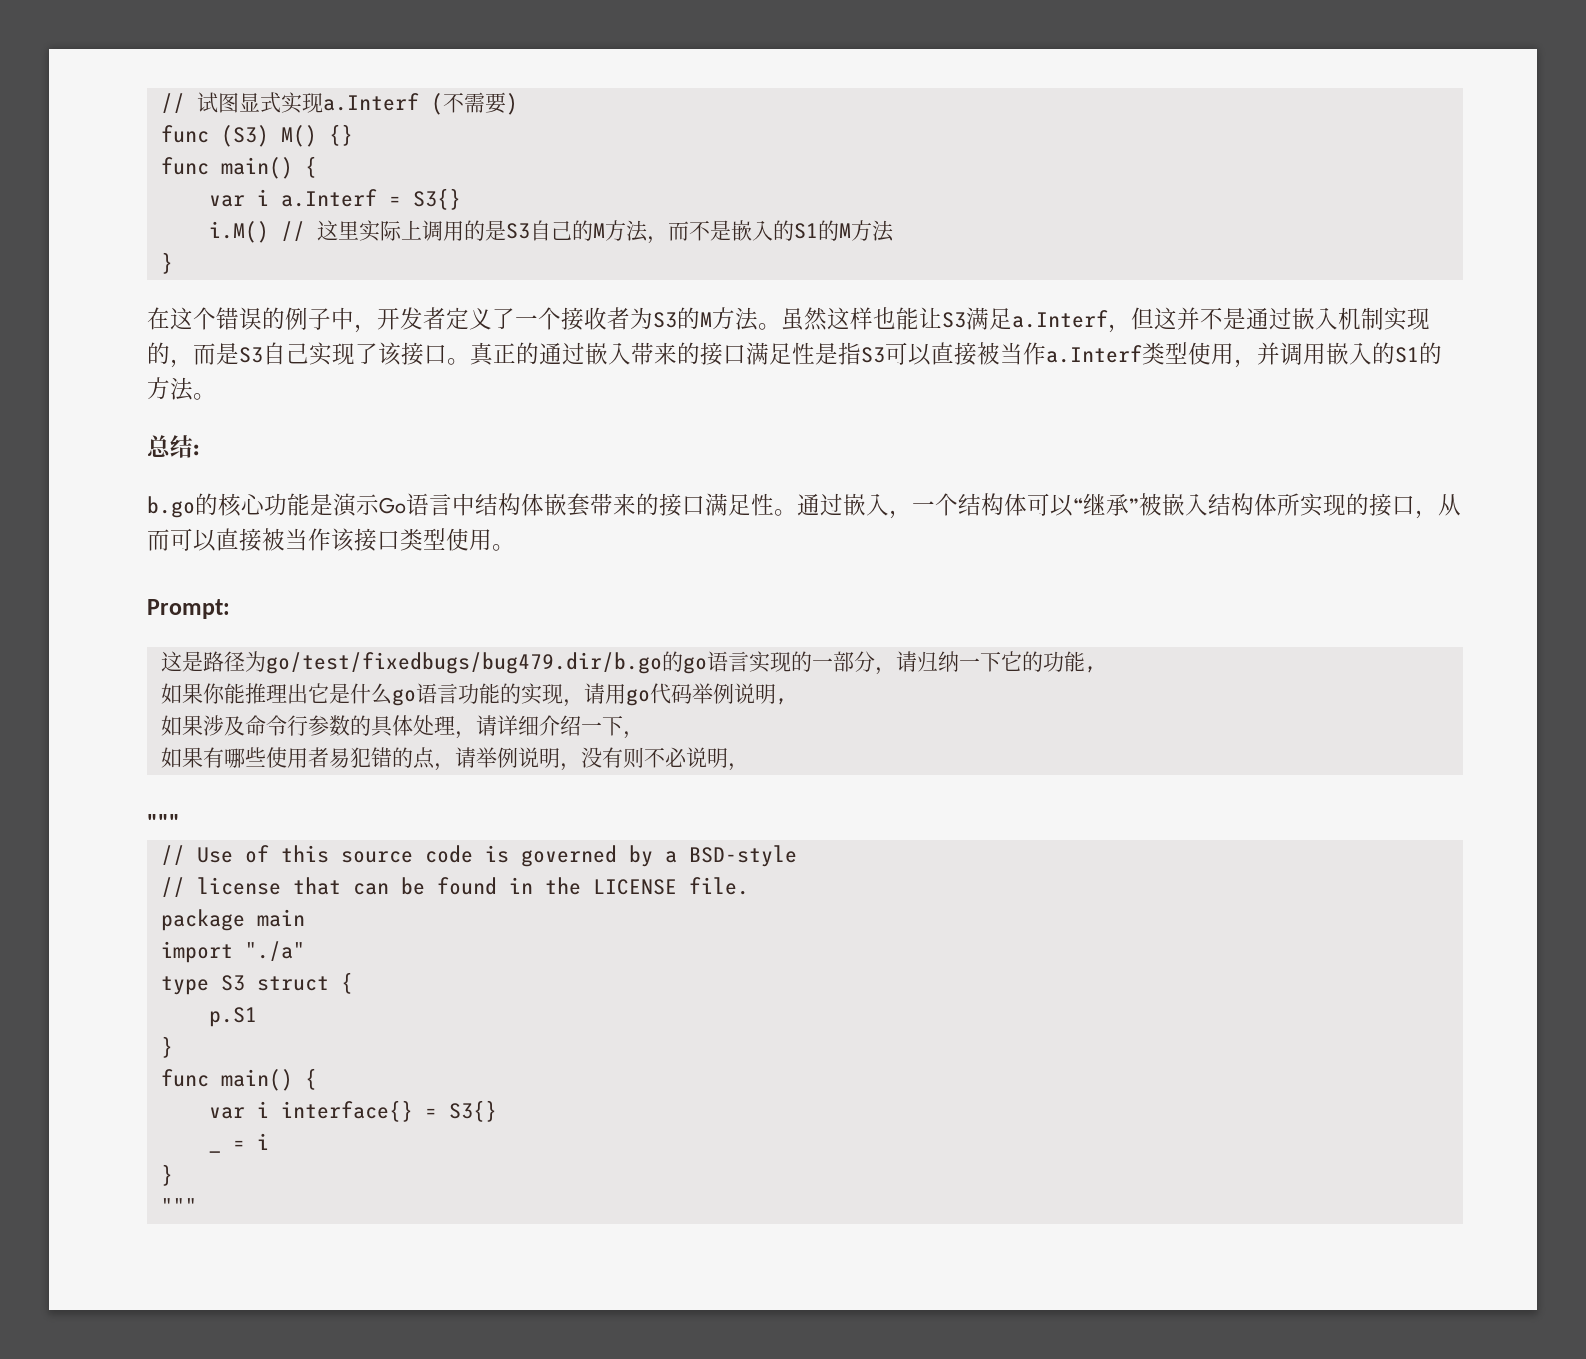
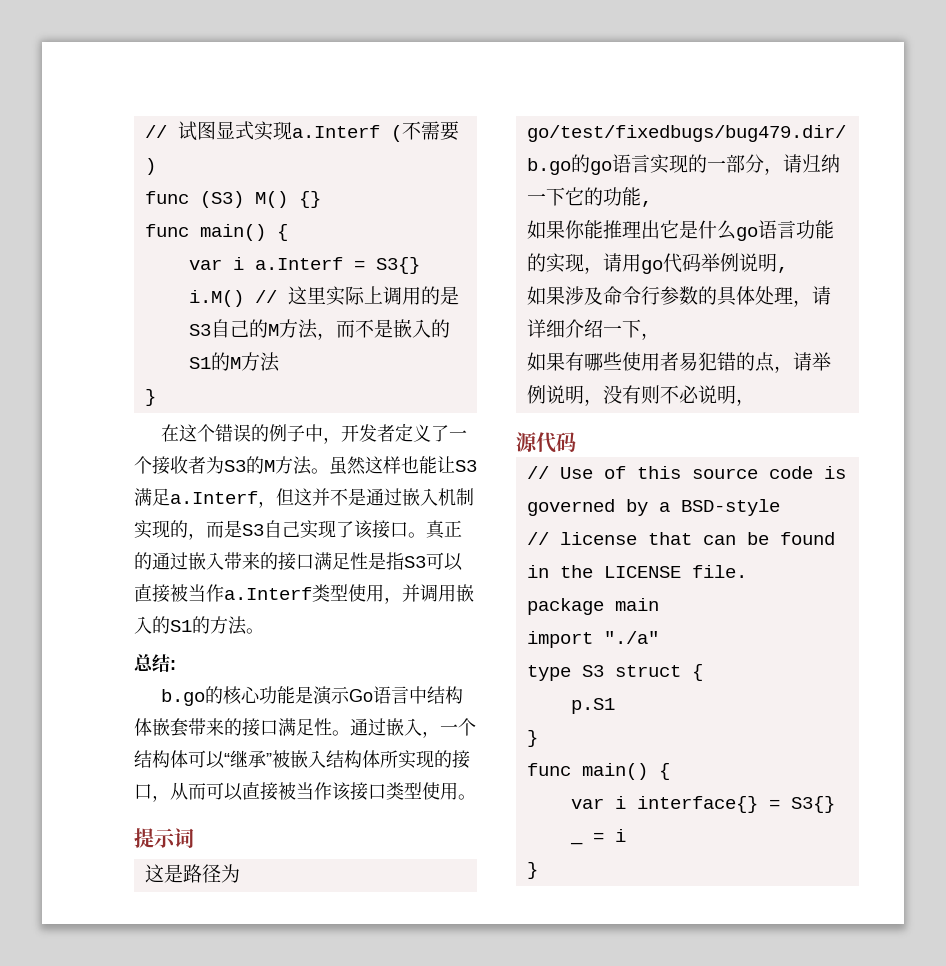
[147,599,230,619] Prompt: -> [134,828,194,848] 提示词
[147,814,180,831] """ -> [516,432,576,453] 源代码
[160,1198,197,1214] // """ -> (538, 870) none

